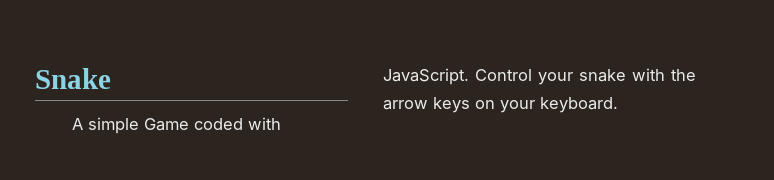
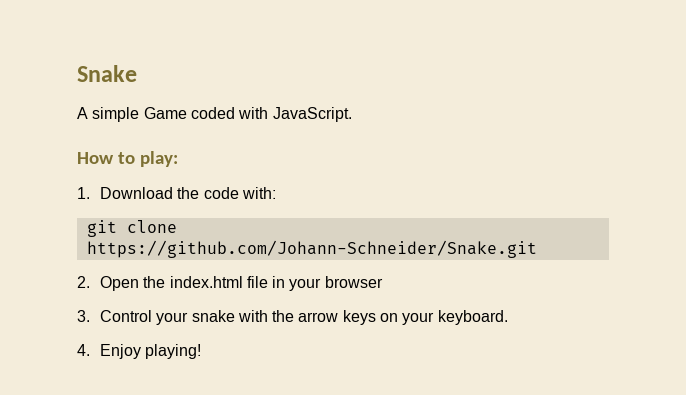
(469, 76) none -> [77,151,179,167] [77,187,276,199] [86,220,177,237] [86,240,537,258] [77,276,383,291] [77,310,90,322] // How to play: // 1. Download the code with: // git clone https://github.com/Johann-Schneider/Snake.git // 2. Open the index.html file in your browser // 3.
(618, 105) none -> [77,344,202,359] // 4. Enjoy playing!

